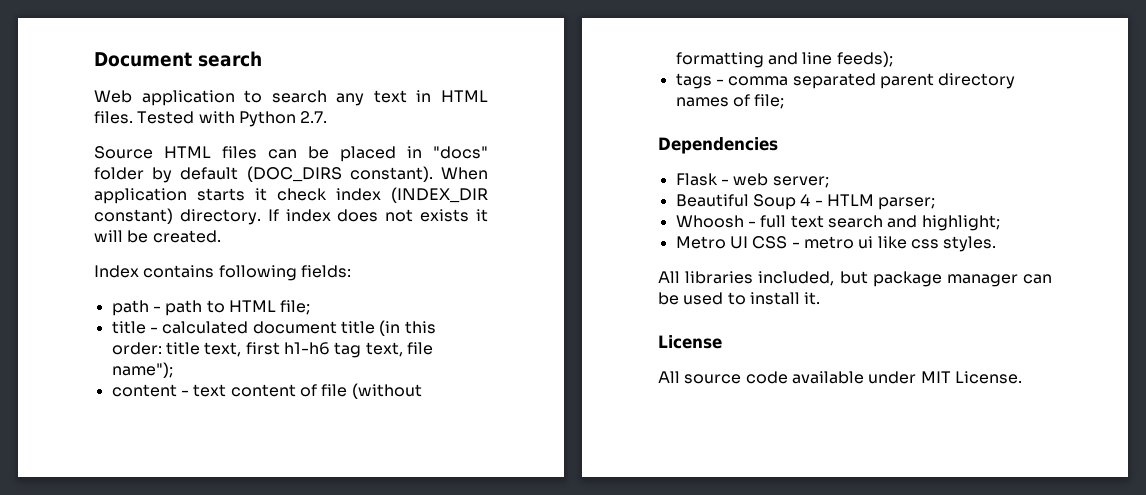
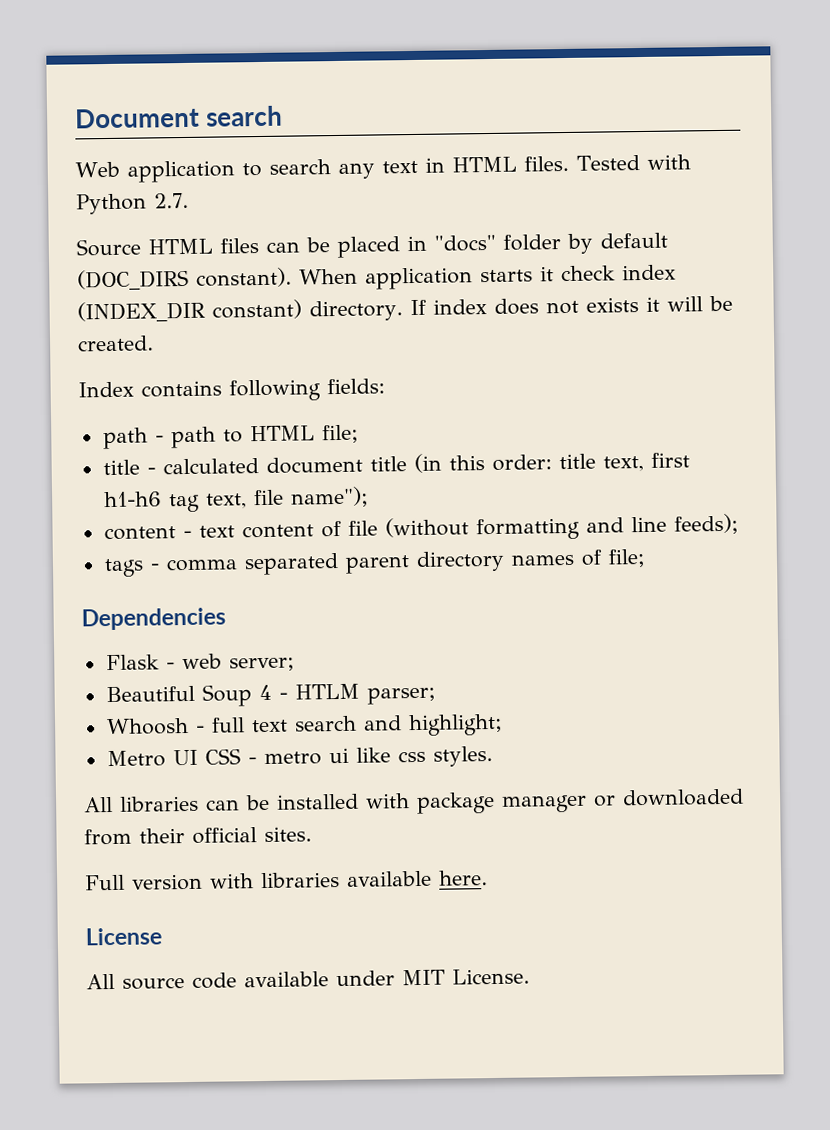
[758,271,1052,287] [658,292,821,305] included, but package manager can be used to install it. -> [206,788,744,814] [84,826,312,846] [85,870,488,891] can be installed with package manager or downloaded from their official sites. // Full version with libraries available here.

